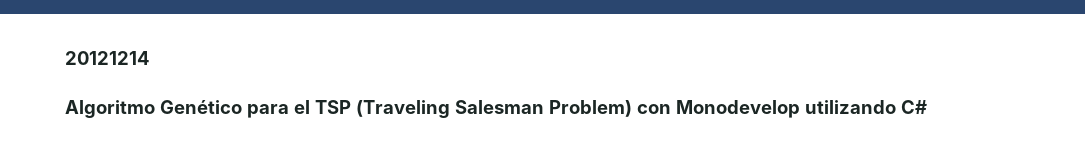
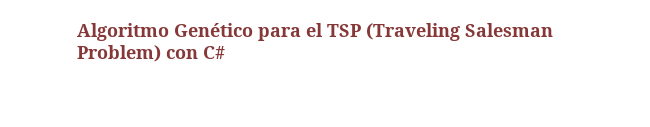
[65,51,150,65] 20121214 // -> (77, 32) none
[675,100,896,118] Monodevelop utilizando -> (198, 54) none

